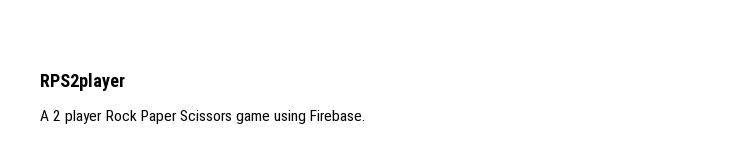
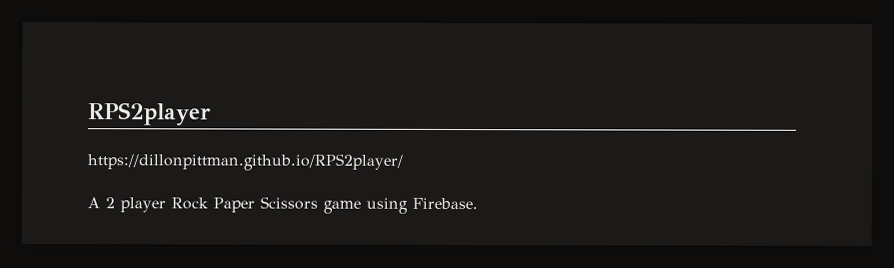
(125, 82) none -> [87,153,403,171] // https://dillonpittman.github.io/RPS2player/

